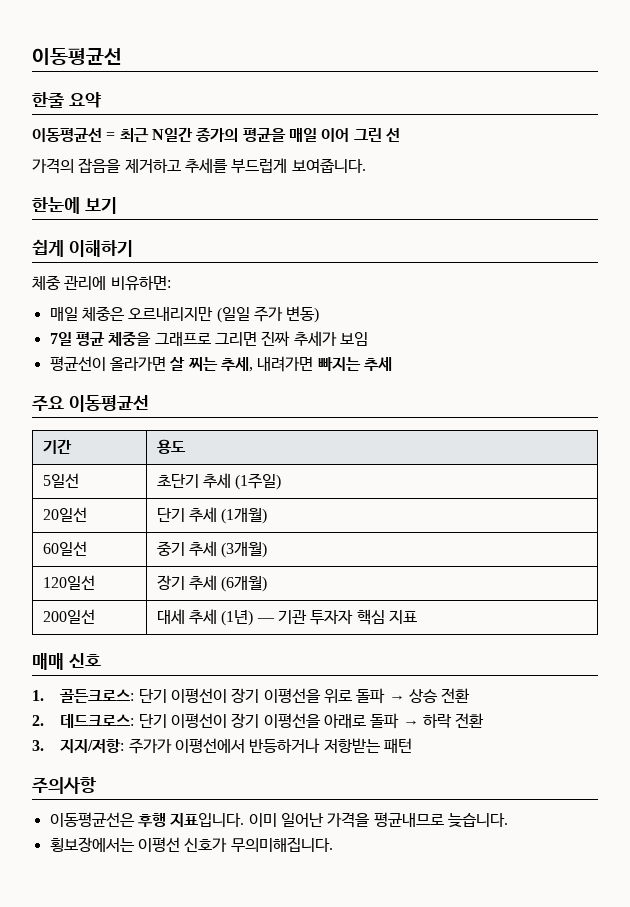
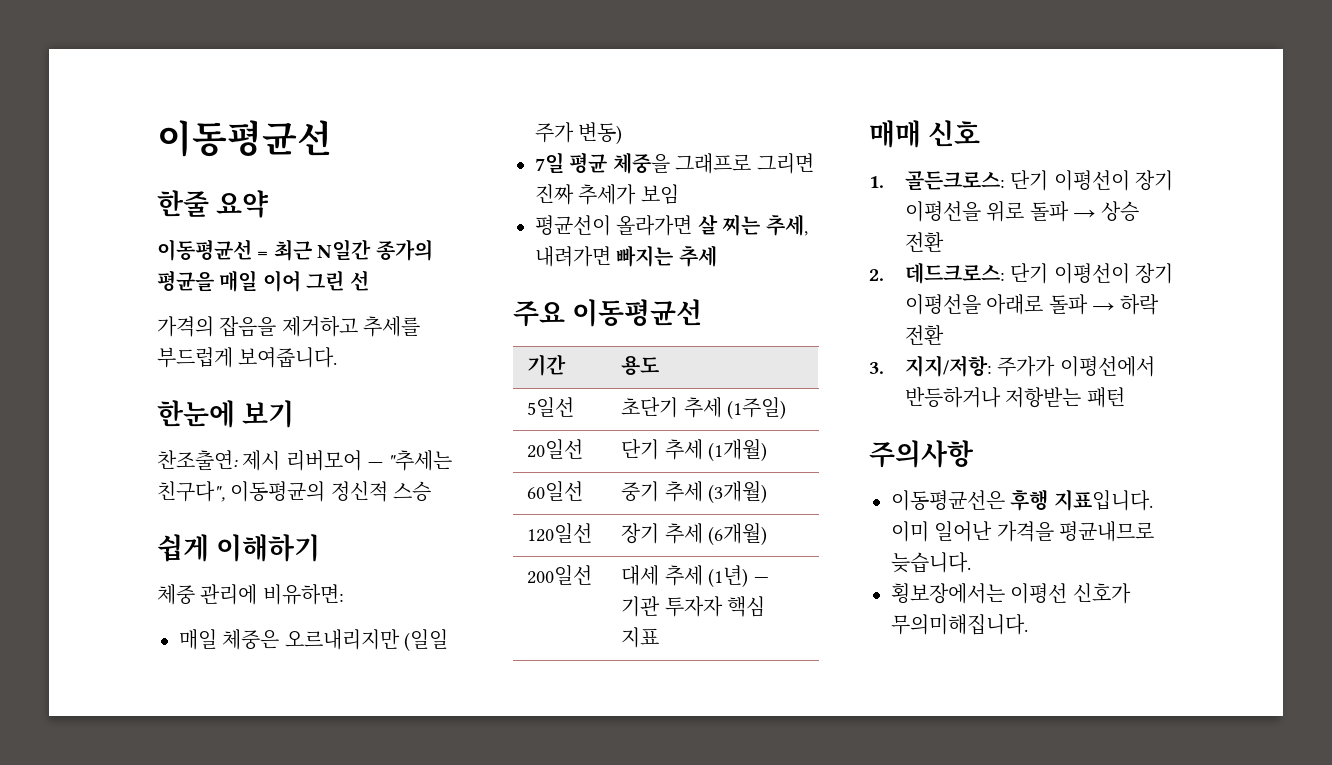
(117, 205) none -> [157,450,452,471] [157,481,432,502] // 찬조출연: 제시 리버모어 — "추세는 친구다", 이동평균의 정신적 스승

